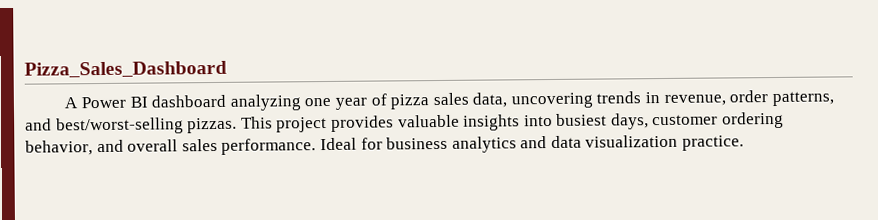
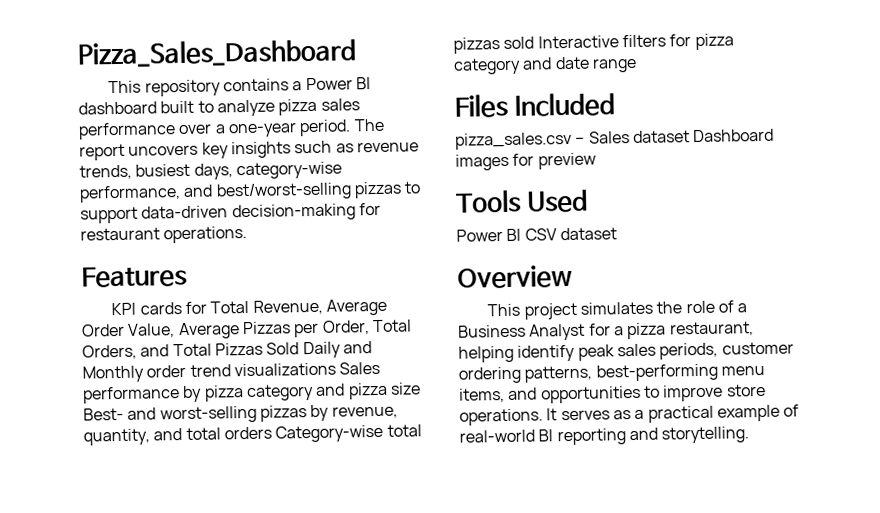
[64,90,834,111] [25,111,785,135] [25,134,745,156] A Power BI dashboard analyzing one year of pizza sales data, uncovering trends in revenue, order patterns, and best/worst-selling pizzas. This project provides valuable insights into busiest days, customer ordering behavior, and overall sales performance. Ideal for business analytics and data visualization practice. -> [108,77,371,97] [78,98,360,117] [78,118,385,140] [79,140,419,161] [79,161,342,180] [79,181,422,203] [80,202,381,224] [80,225,248,244] [81,265,187,288] [111,298,387,316] [82,319,412,340] [82,341,372,360] [82,361,381,383] [82,382,421,404] [83,404,398,424] [83,424,422,446] [453,33,734,54] [453,56,637,75] [454,92,615,118] [455,128,775,150] [455,152,596,171] [455,189,588,213] [456,227,617,242] [457,264,573,289] [487,300,748,320] [458,321,754,341] [458,341,794,363] [458,363,765,384] [459,383,766,404] [459,404,800,426] [459,426,750,446] This repository contains a Power BI dashboard built to analyze pizza sales performance over a one-year period. The report uncovers key insights such as revenue trends, busiest days, category-wise performance, and best/worst-selling pizzas to support data-driven decision-making for restaurant operations. // Features // KPI cards for Total Revenue, Average Order Value, Average Pizzas per Order, Total Orders, and Total Pizzas Sold Daily and Monthly order trend visualizations Sales performance by pizza category and pizza size Best- and worst-selling pizzas by revenue, quantity, and total orders Category-wise total pizzas sold Interactive filters for pizza category and date range // Files Included // pizza_sales.csv – Sales dataset Dashboard images for preview // Tools Used // Power BI CSV dataset // Overview // This project simulates the role of a Business Analyst for a pizza restaurant, helping identify peak sales periods, customer ordering patterns, best-performing menu items, and opportunities to improve store operations. It serves as a practical example of real-world BI reporting and storytelling.

